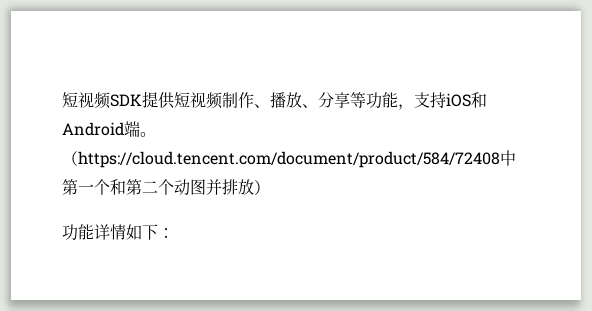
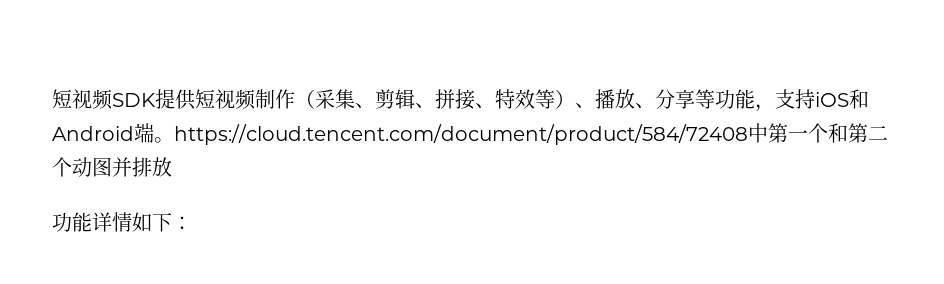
(254, 100) none -> [295,89,575,110] （采集、剪辑、拼接、特效等）
[62,151,78,166] （ -> (174, 140) none
[254,180,270,195] ） -> (172, 167) none

